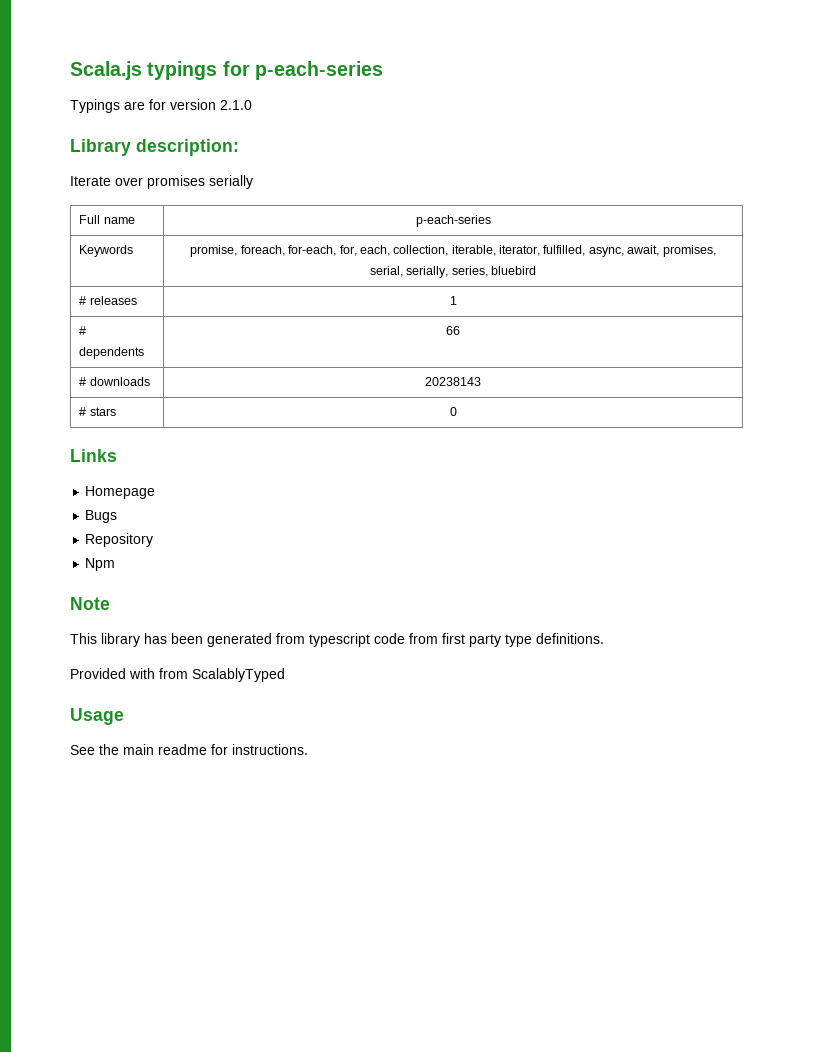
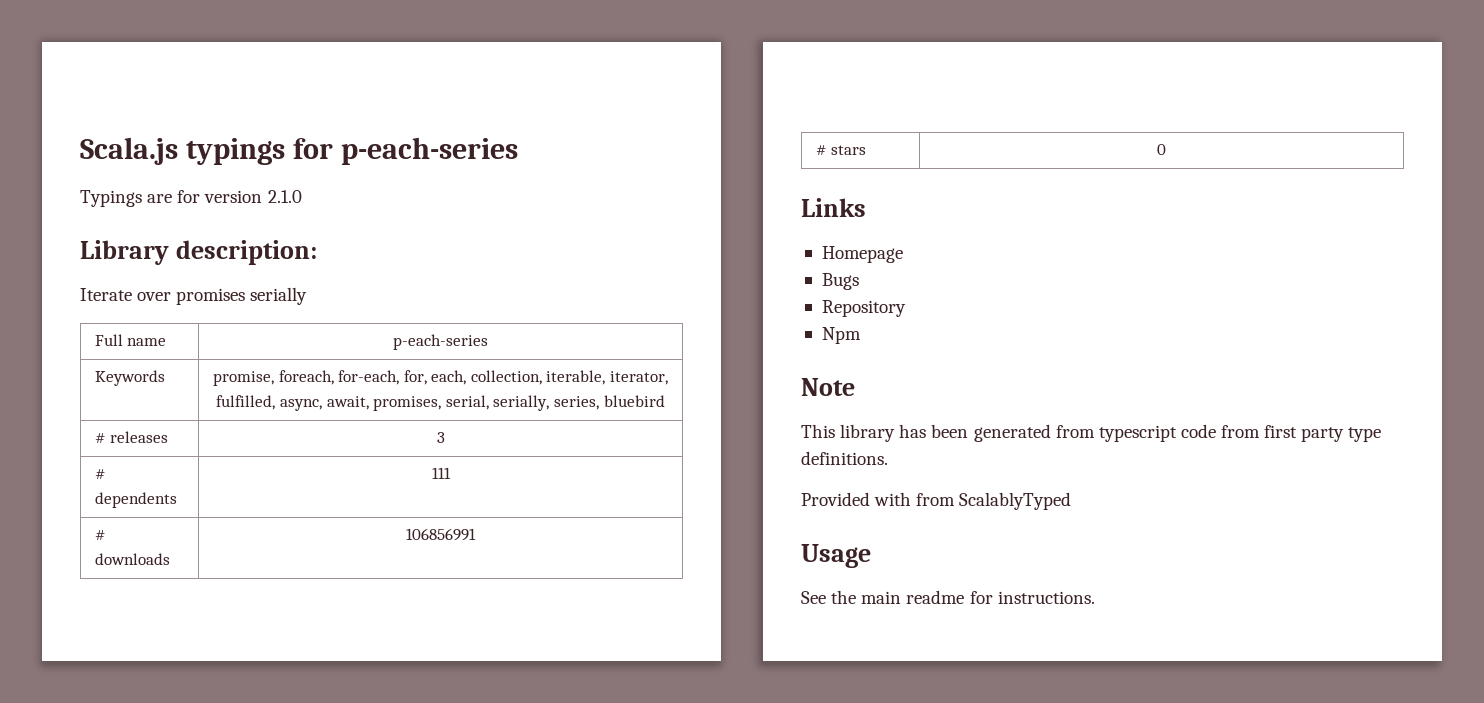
[449,296,457,305] 1 -> [436,432,445,443] 3
[446,326,460,335] 66 -> [431,467,451,479] 111
[425,377,481,386] 20238143 -> [406,528,476,541] 106856991

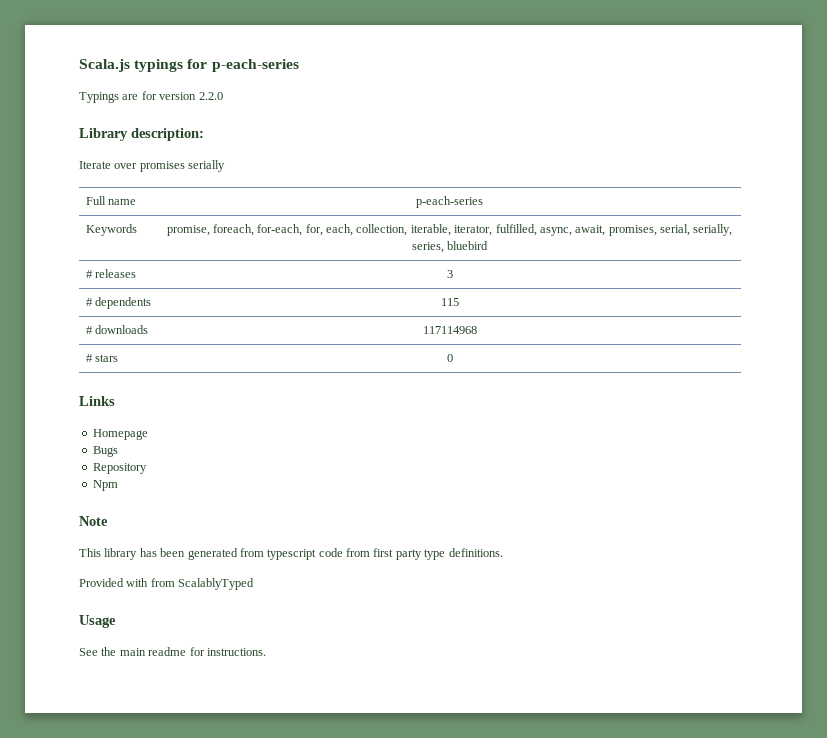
[267,190,302,203] 2.1.0 -> [198,92,223,100] 2.2.0
[431,467,451,479] 111 -> [440,298,459,306] 115
[406,528,476,541] 106856991 -> [422,326,477,334] 117114968

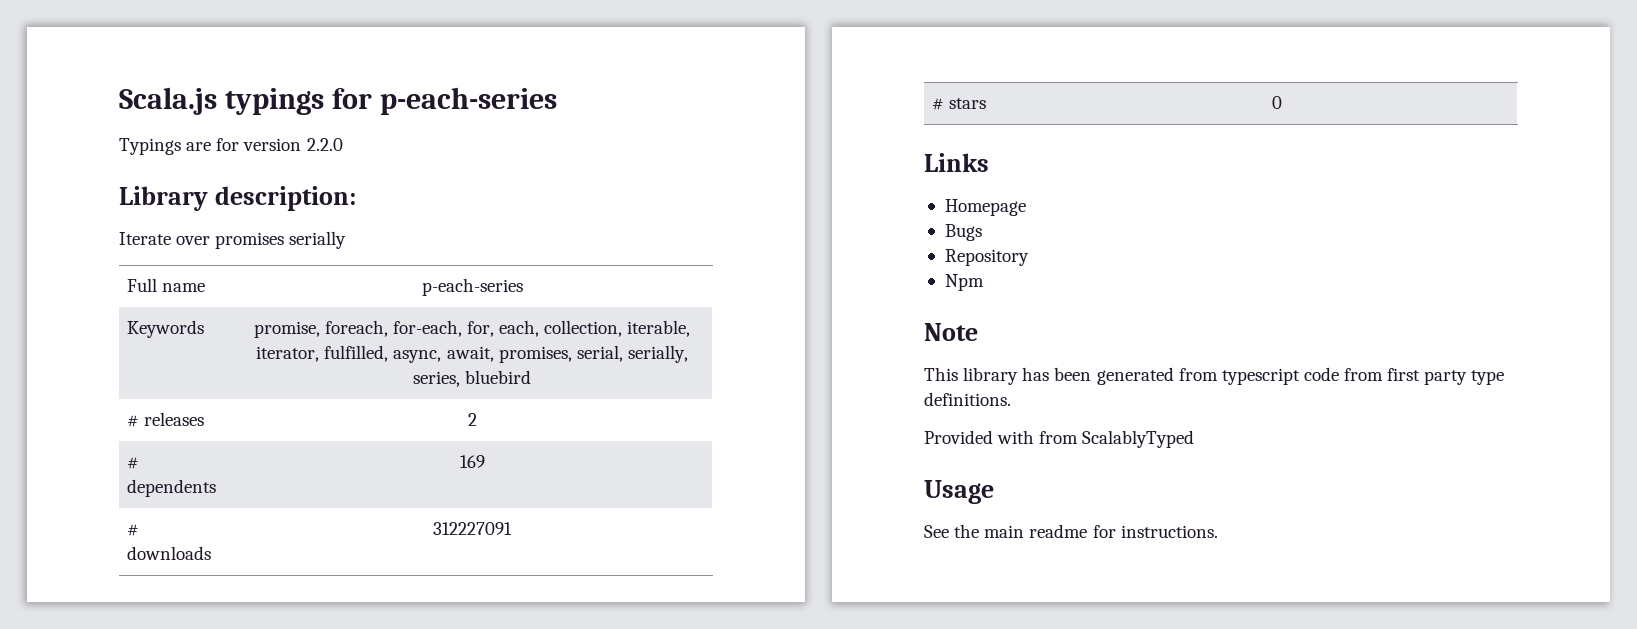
[446,270,453,278] 3 -> [467,413,477,426] 2
[440,298,459,306] 115 -> [459,455,485,468] 169
[422,326,477,334] 117114968 -> [433,522,512,535] 312227091

